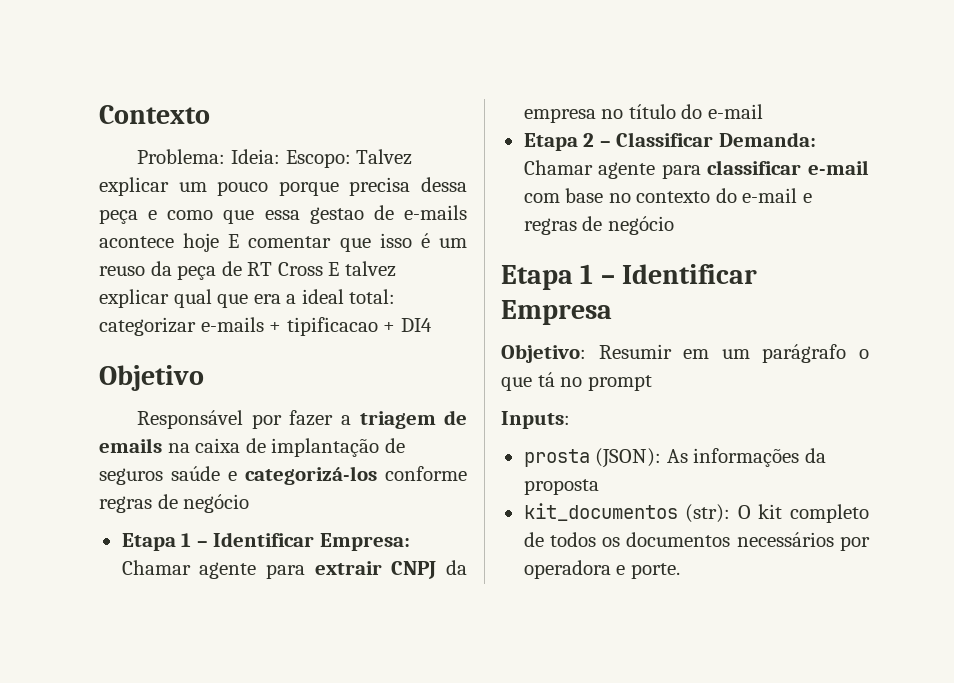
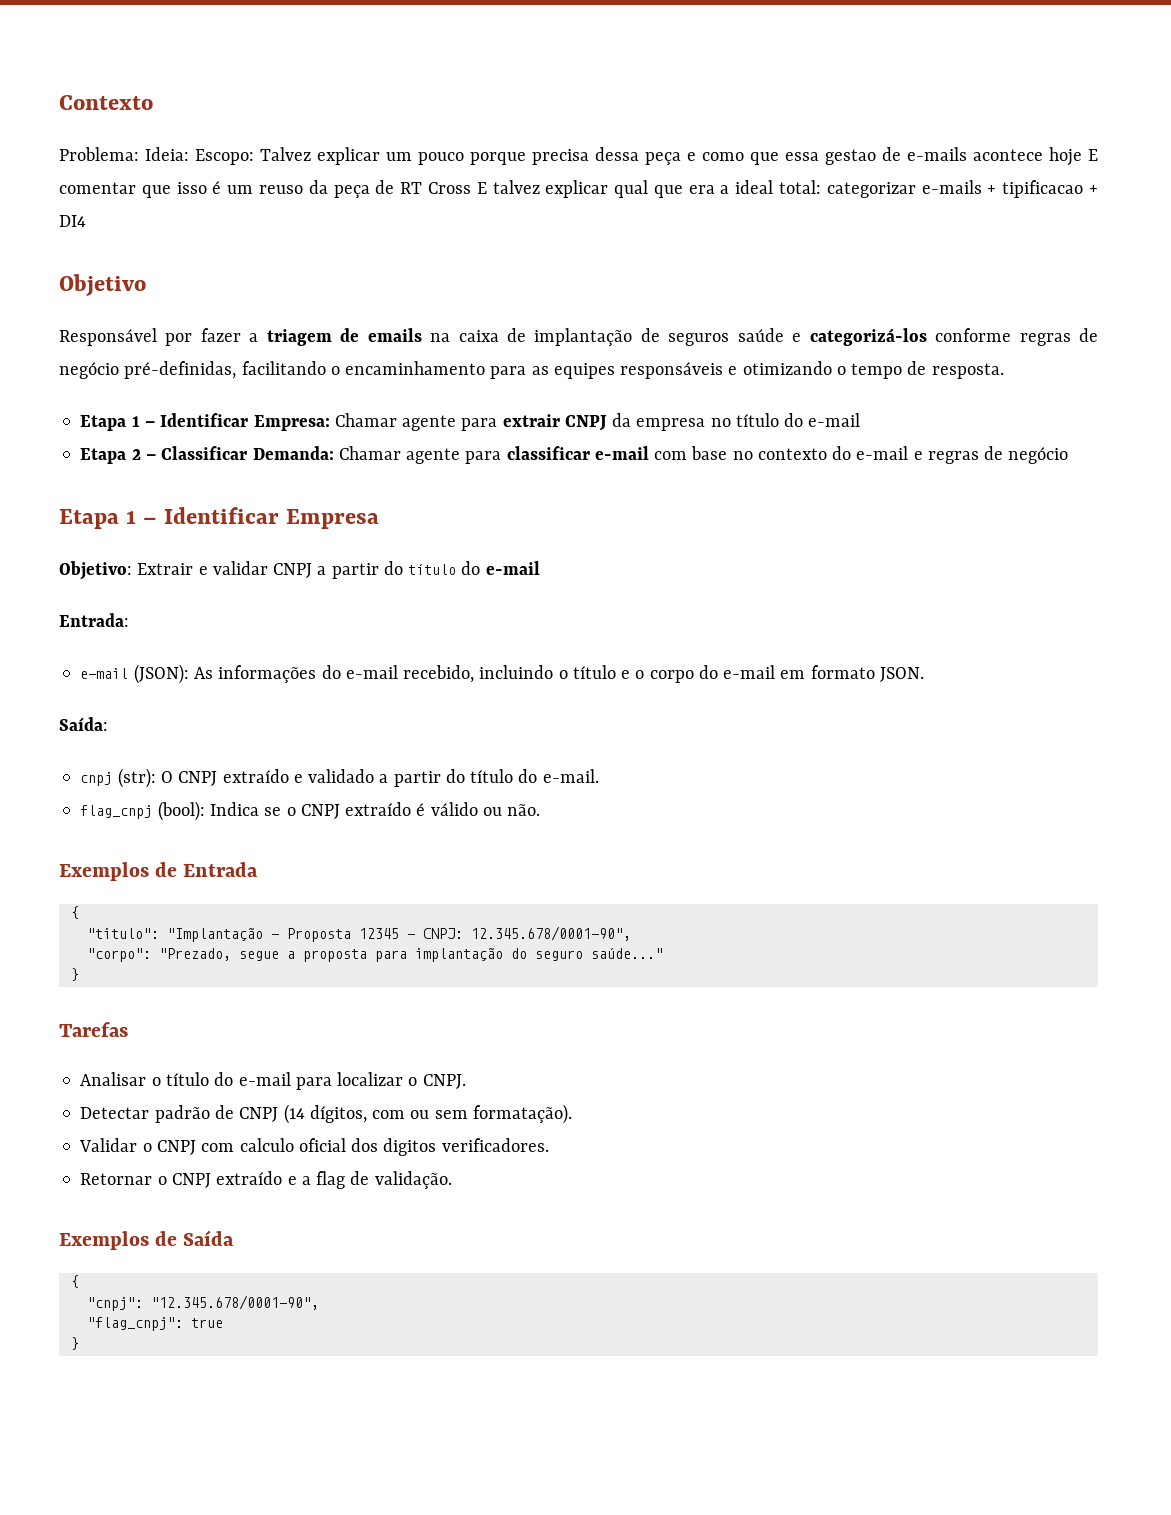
(250, 503) none -> [124,361,1004,379] pré-definidas, facilitando o encaminhamento para as equipes responsáveis e otimizando o tempo de resposta.
[598,344,869,363] [501,372,652,391] [501,411,570,429] [523,448,826,468] [523,479,599,495] [523,503,869,523] [523,532,870,551] [523,560,680,579] Resumir em um parágrafo o que tá no prompt // Inputs: // prosta (JSON): As informações da proposta // kit_documentos (str): O kit completo de todos os documentos necessários por operadora e porte. -> [137,561,540,579] [59,613,129,627] [80,664,924,684] [59,717,108,731] [80,768,599,788] [80,801,541,821] [59,862,259,881] [70,906,79,919] [86,926,631,942] [86,948,663,962] [70,968,79,981] [59,1022,128,1037] [80,1072,466,1090] [80,1104,572,1124] [79,1138,549,1156] [80,1171,452,1189] [59,1230,235,1250] [70,1275,79,1288] [86,1295,319,1311] [86,1317,223,1331] [70,1337,79,1350] Extrair e validar CNPJ a partir do título do e-mail // Entrada: // e-mail (JSON): As informações do e-mail recebido, incluindo o título e o corpo do e-mail em formato JSON. // Saída: // cnpj (str): O CNPJ extraído e validado a partir do título do e-mail. // flag_cnpj (bool): Indica se o CNPJ extraído é válido ou não. // Exemplos de Entrada // { // "titulo": "Implantação - Proposta 12345 - CNPJ: 12.345.678/0001-90", // "corpo": "Prezado, segue a proposta para implantação do seguro saúde..." // } // Tarefas // Analisar o título do e-mail para localizar o CNPJ. // Detectar padrão de CNPJ (14 dígitos, com ou sem formatação). // Validar o CNPJ com calculo oficial dos digitos verificadores. // Retornar o CNPJ extraído e a flag de validação. // Exemplos de Saída // { // "cnpj": "12.345.678/0001-90", // "flag_cnpj": true // }

